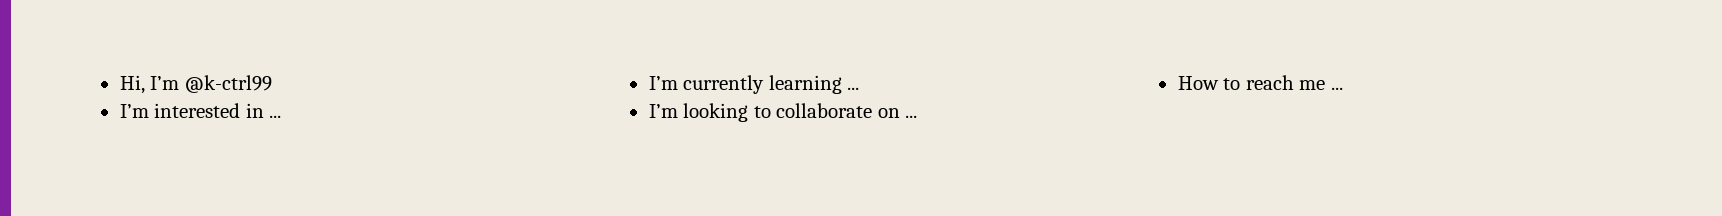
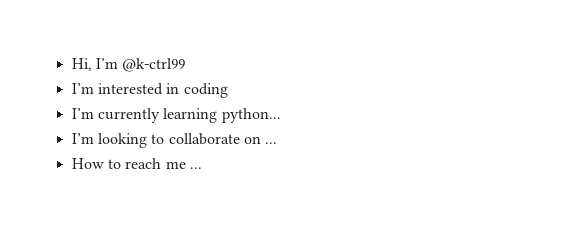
[269,115,282,118] ... -> [183,83,228,98] coding
[847,87,860,90] ... -> [221,108,281,123] python...

